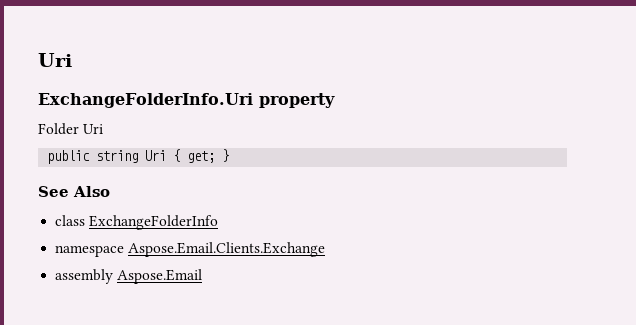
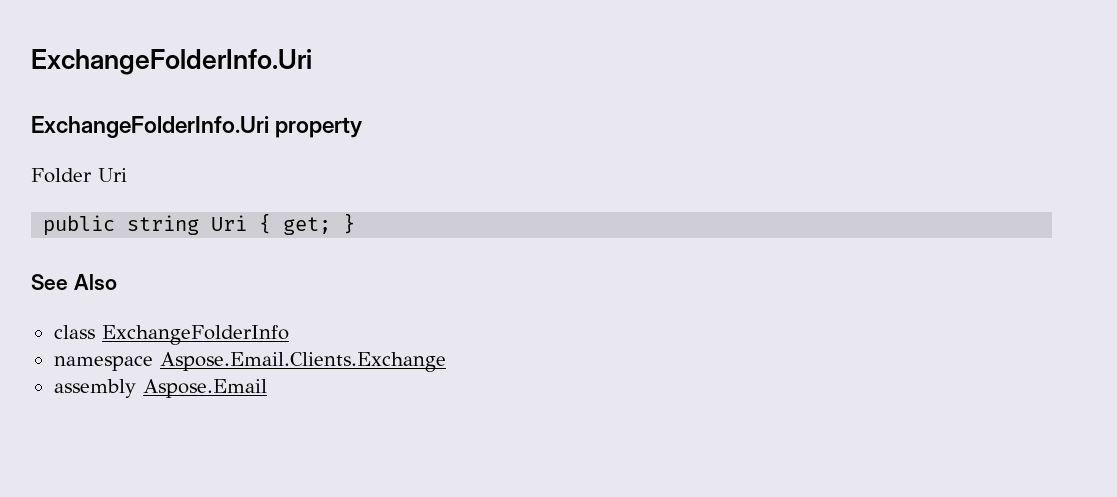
[38,53,72,67] Uri -> [31,49,312,75] ExchangeFolderInfo.Uri

